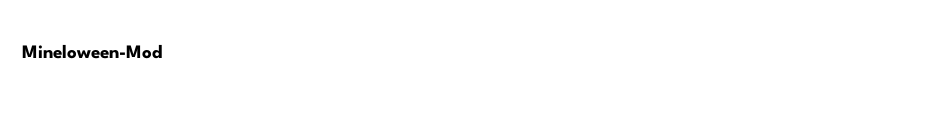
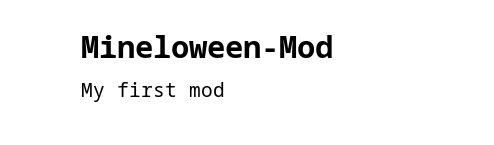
(163, 51) none -> [81,82,225,102] // My first mod

